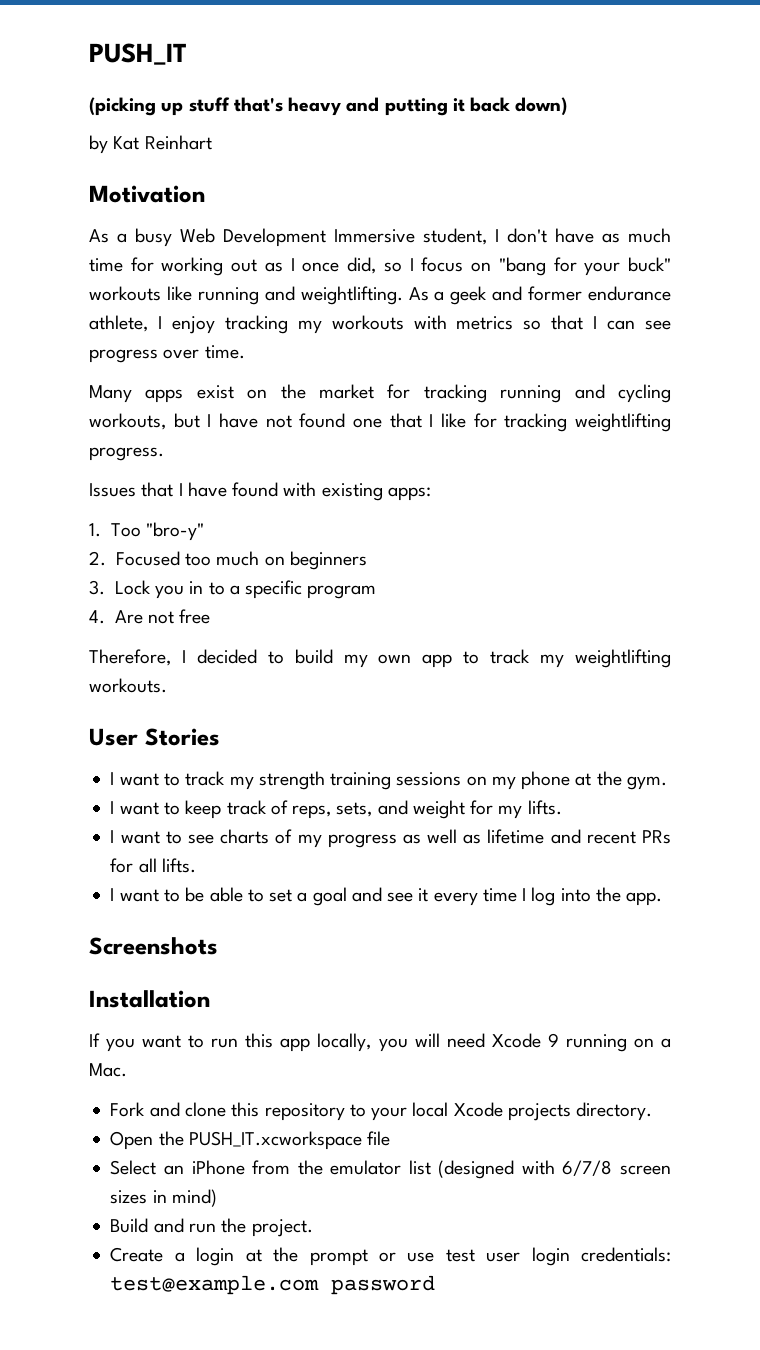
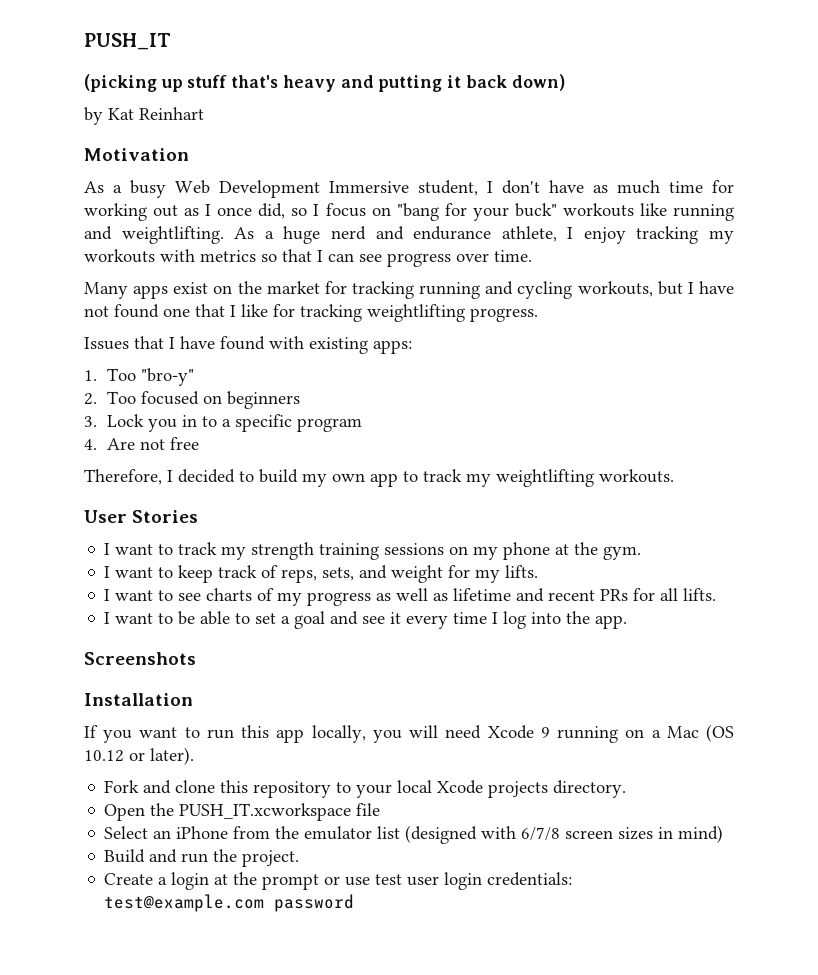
[450,286,583,305] geek and former -> [283,226,404,244] huge nerd and
[115,551,260,566] Focused too much -> [106,391,199,405] Too focused
[89,1063,127,1077] Mac. -> [666,724,735,742] [84,747,194,765] Mac (OS 10.12 or later).

